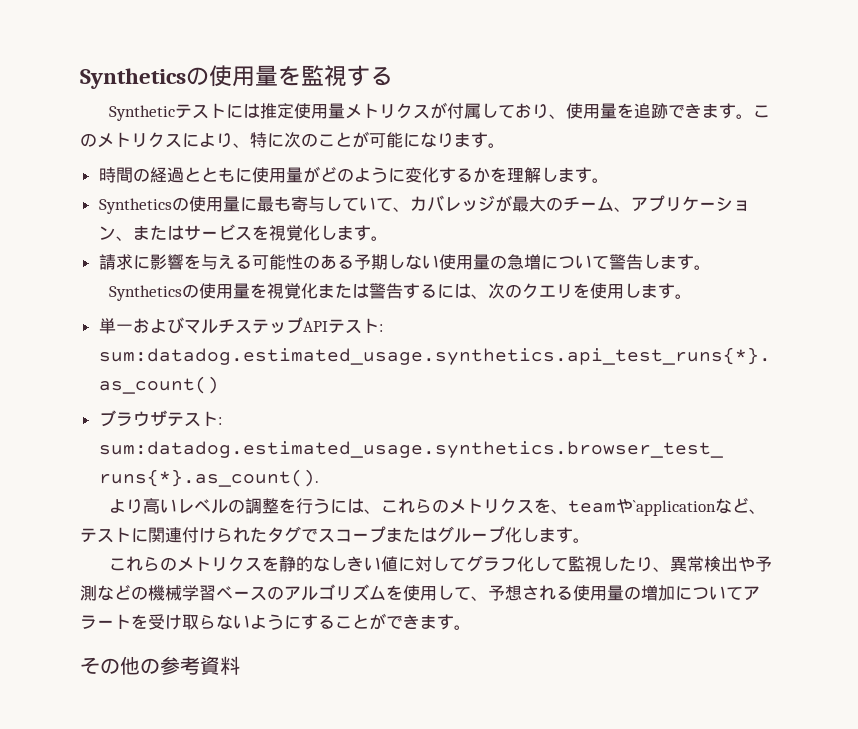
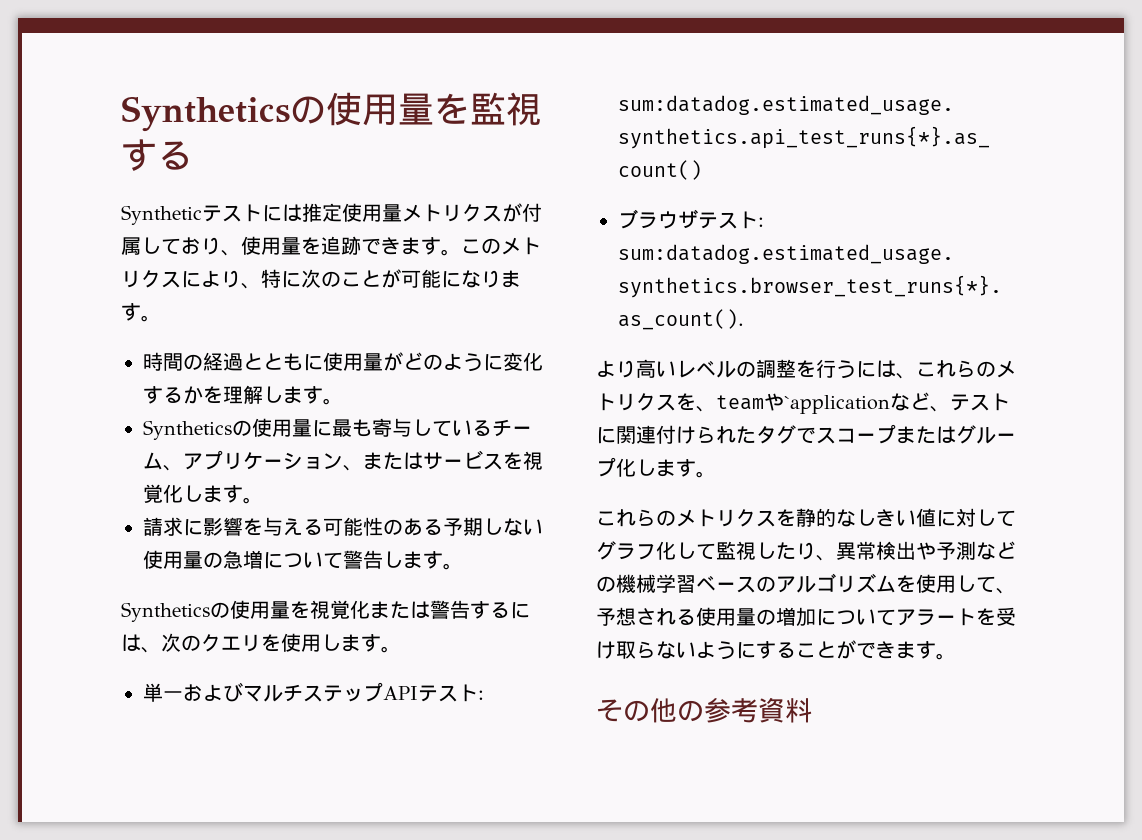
[375,195,563,212] て、カバレッジが最大の -> [472,420,492,436] る

